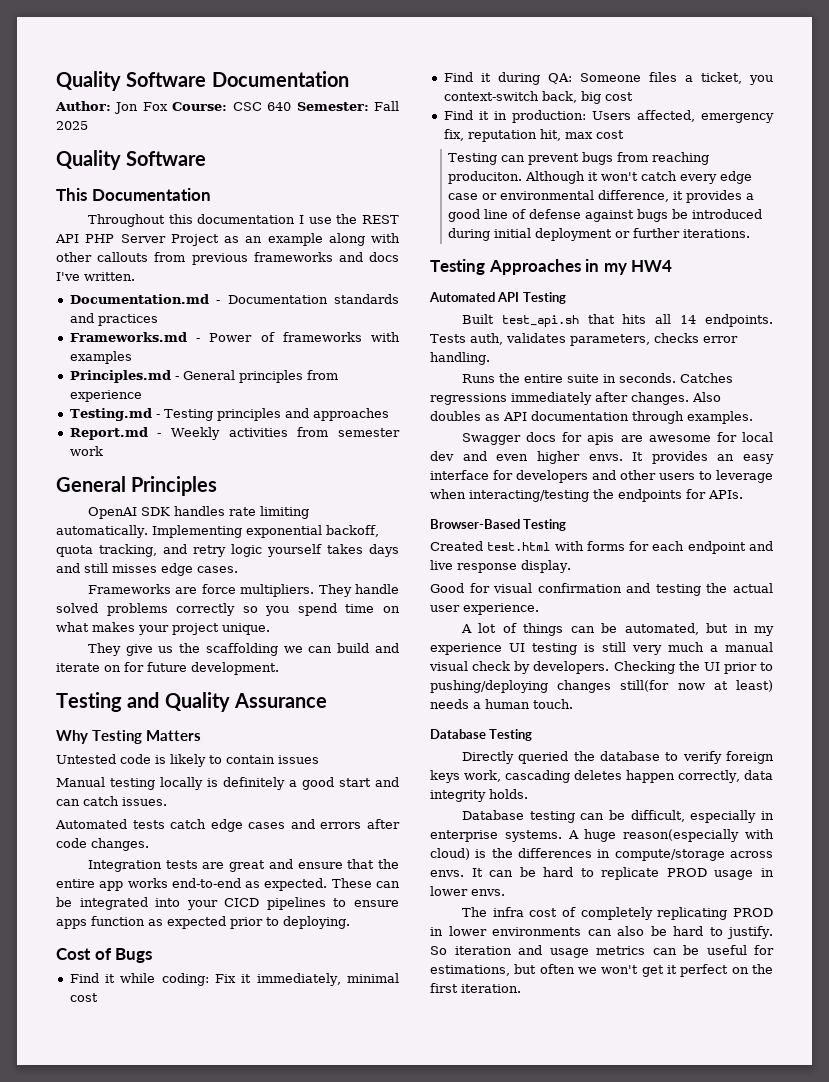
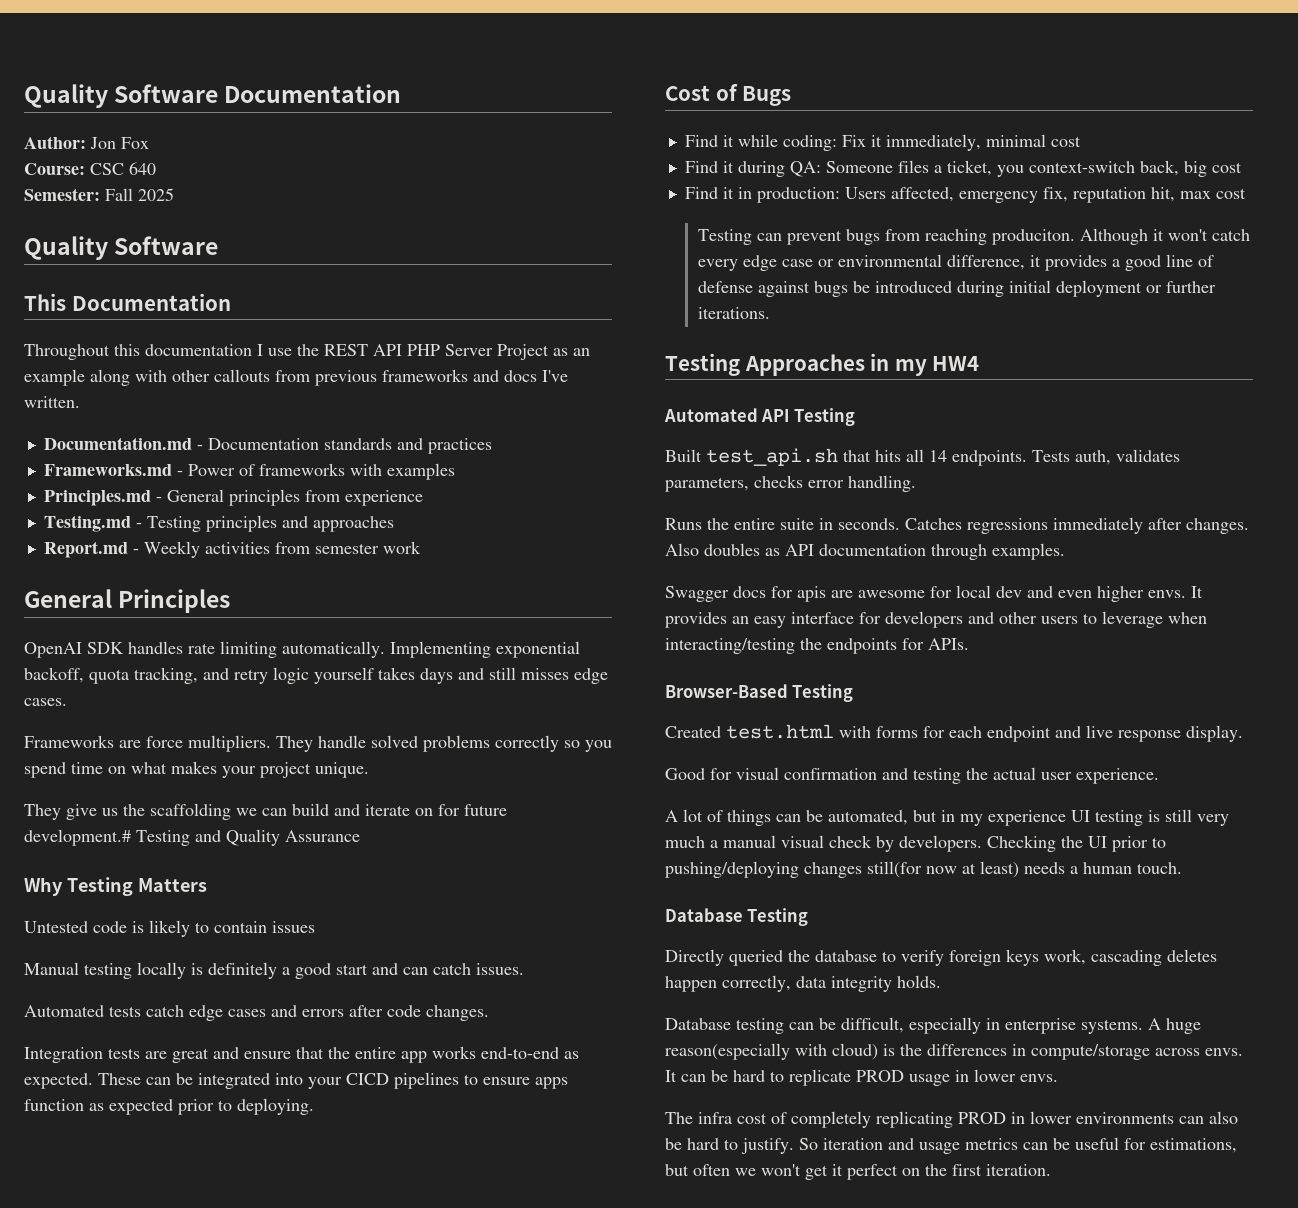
(168, 106) none -> (149, 143) //
(292, 106) none -> (156, 168) //
[191,662,279,675] development. // -> [24,829,131,846] development.#

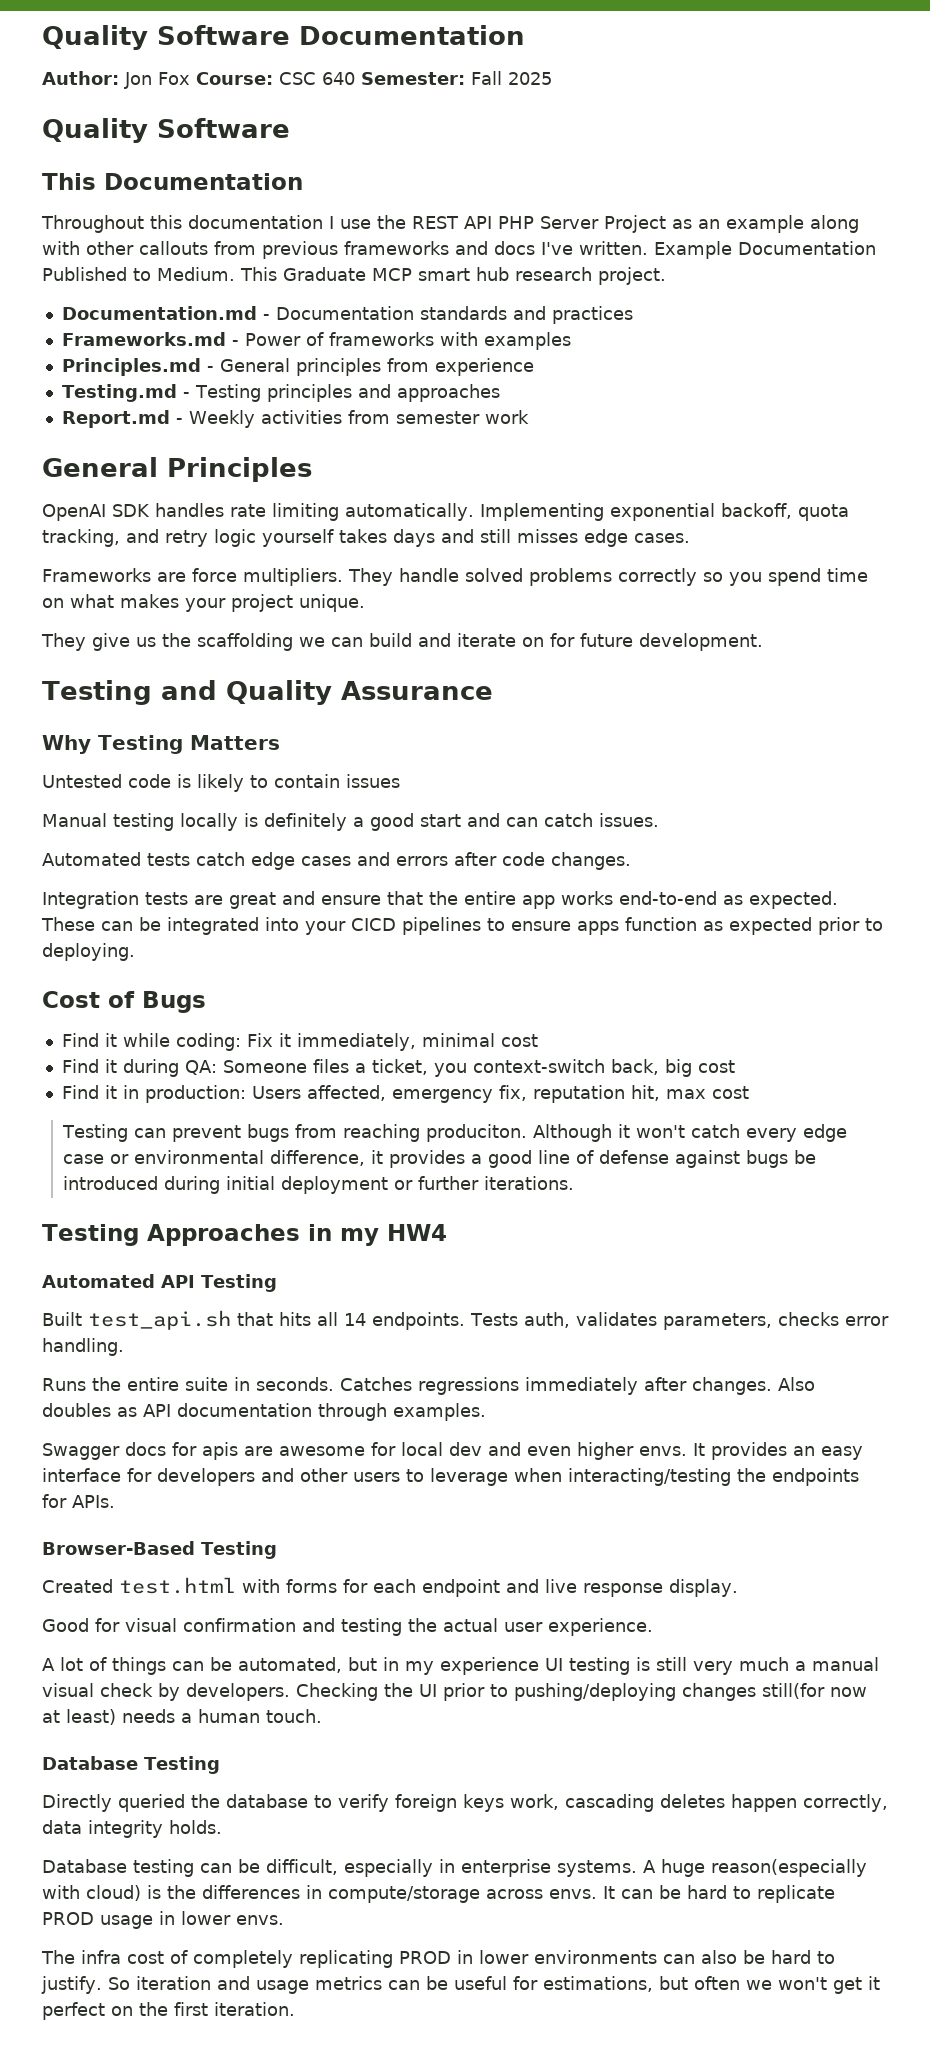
(149, 143) // -> (190, 78) none
(156, 168) // -> (355, 78) none
(80, 402) none -> [654,241,876,259] [42,267,666,285] Example Documentation Published to Medium. This Graduate MCP smart hub research project.
[24,829,131,846] development.# -> [639,633,763,651] development. //

